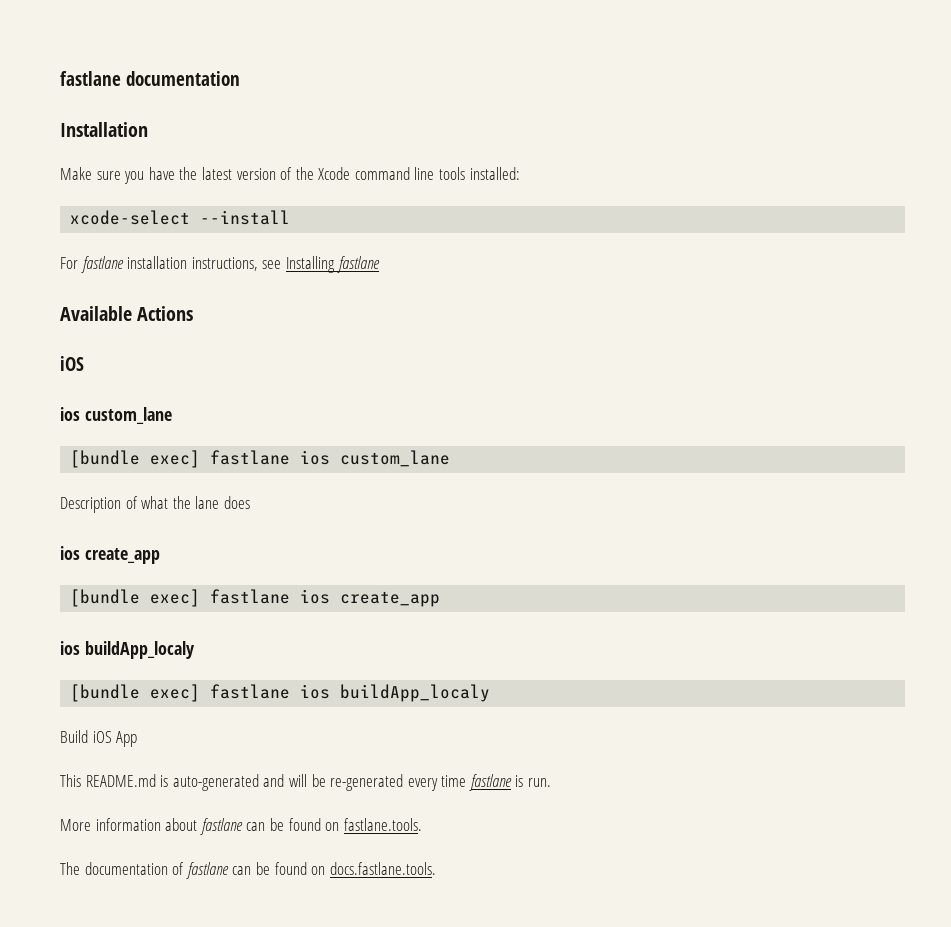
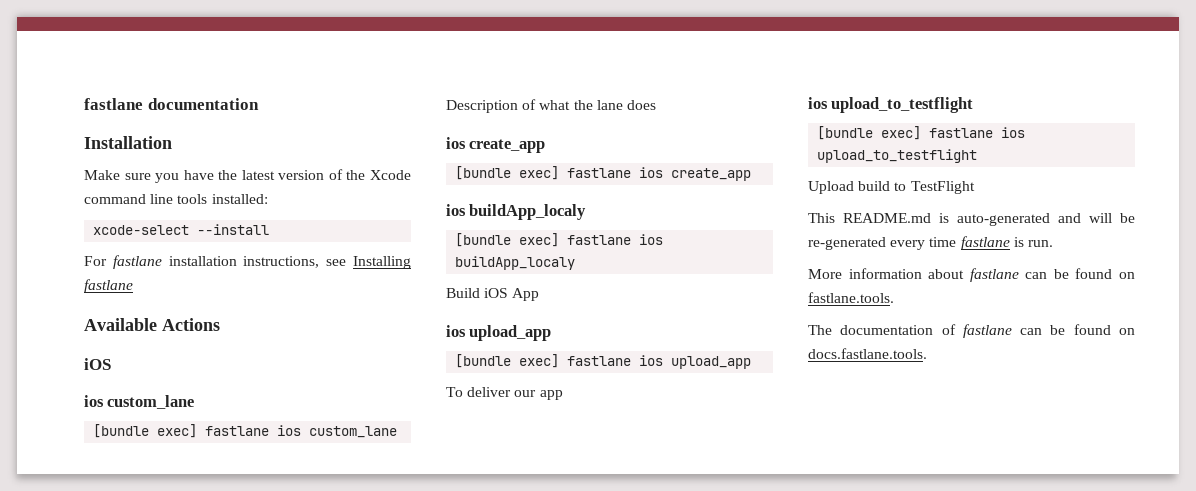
(138, 739) none -> [446,325,552,341] [455,354,752,369] [446,387,563,400] [808,97,974,113] [817,126,1026,140] [817,149,978,163] [808,181,975,194] // ios upload_app // [bundle exec] fastlane ios upload_app // To deliver our app // ios upload_to_testflight // [bundle exec] fastlane ios upload_to_testflight // Upload build to TestFlight

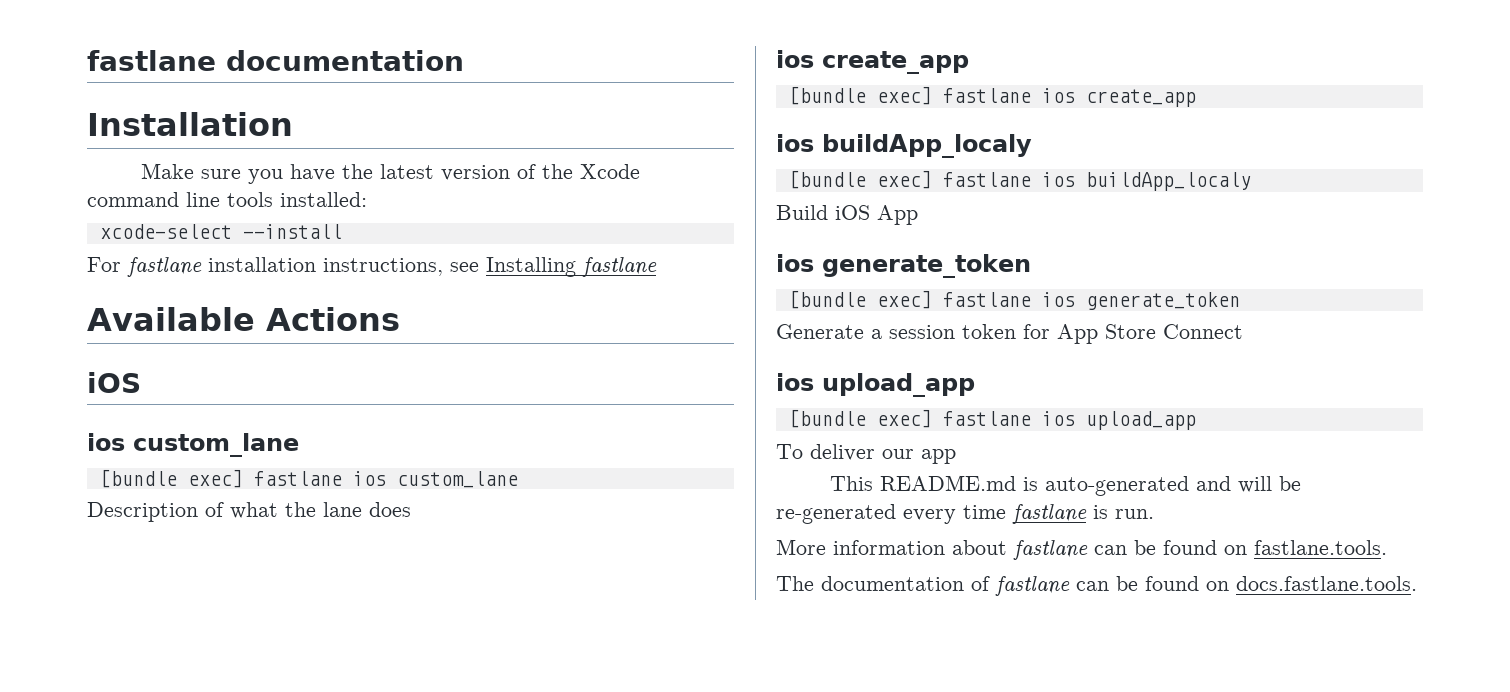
(540, 294) none -> [776,254,1031,278] [788,290,1240,310] [776,324,1243,344] // ios generate_token // [bundle exec] fastlane ios generate_token // Generate a session token for App Store Connect
[808,97,974,113] [817,126,1026,140] [817,149,978,163] [808,181,975,194] // ios upload_to_testflight // [bundle exec] fastlane ios upload_to_testflight // Upload build to TestFlight -> (956, 456) none

